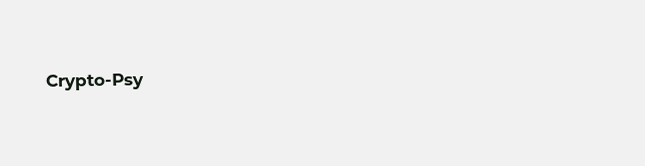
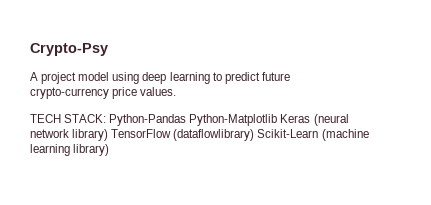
(145, 82) none -> [30,72,290,84] [30,87,177,99] [30,114,349,126] [30,129,369,141] [30,144,110,156] // A project model using deep learning to predict future crypto-currency price values. // TECH STACK: Python-Pandas Python-Matplotlib Keras (neural network library) TensorFlow (dataflowlibrary) Scikit-Learn (machine learning library)

